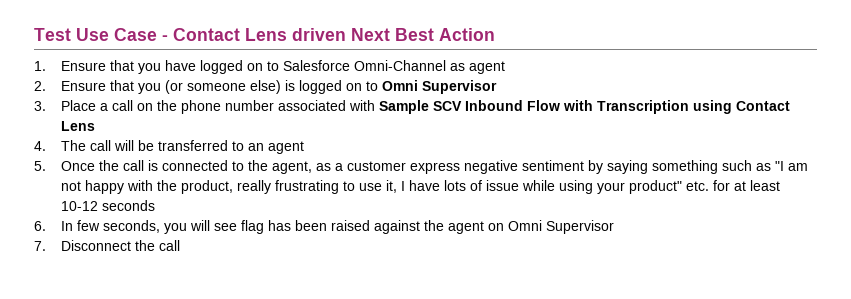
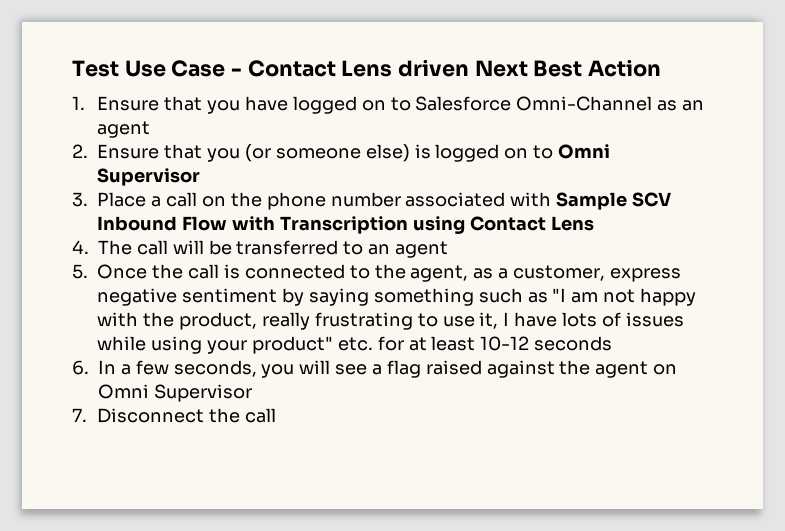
(465, 67) none -> [681,100,704,111] an
[346,161,406,171] customer -> [512,265,605,281] customer,
[485,180,519,191] issue -> [625,312,684,327] issues
(73, 226) none -> [120,364,131,375] a
[240,220,327,234] flag has been -> [372,360,421,378] a flag

